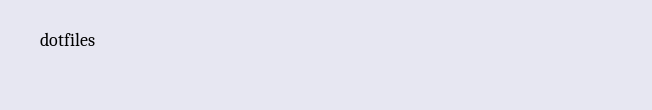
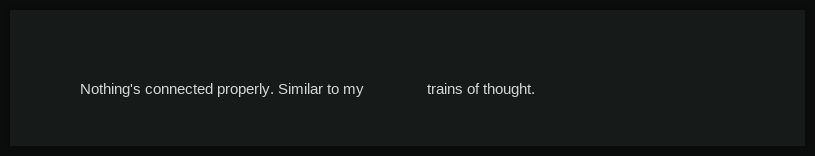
[40,32,95,46] dotfiles -> [80,83,536,97] Nothing's connected properly. Similar to my trains of thought.

